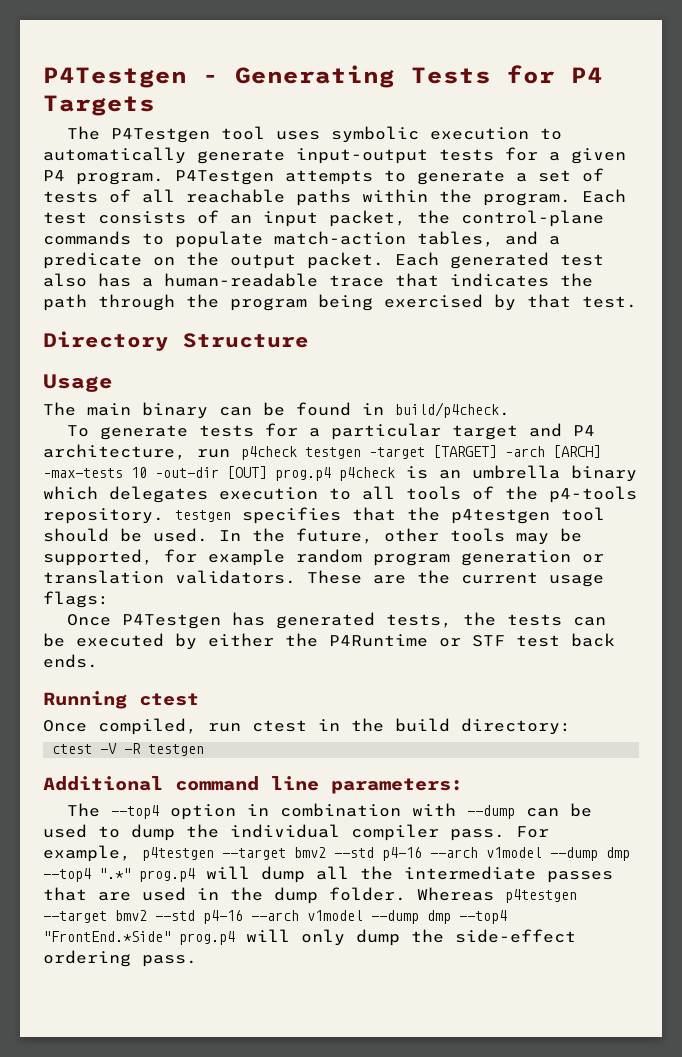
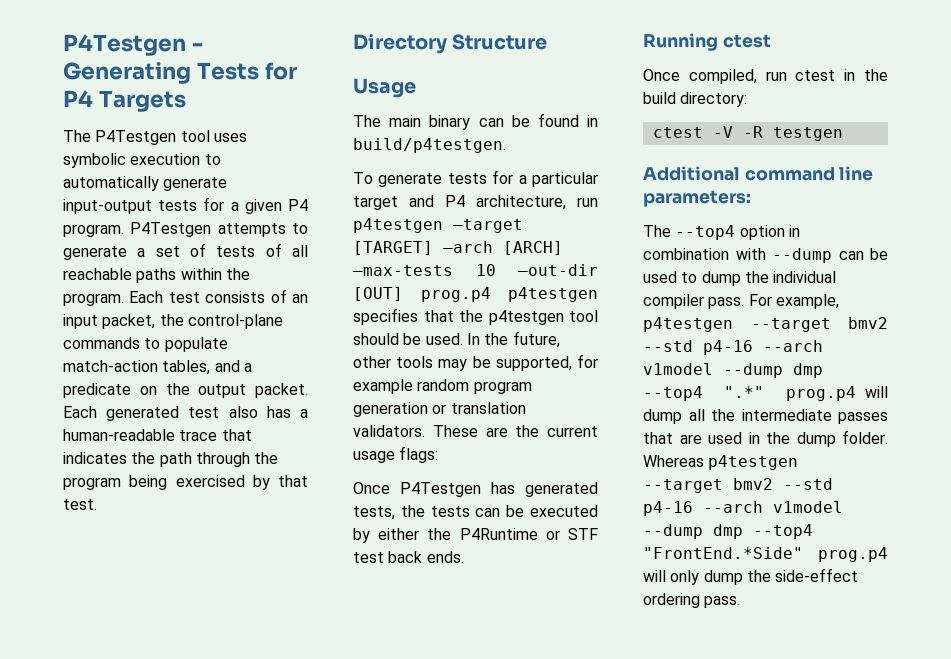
[395,402,510,418] build/p4check. -> [353,138,506,153] build/p4testgen.
[241,446,361,460] p4check testgen -> [353,218,443,233] p4testgen
[339,465,637,482] [43,486,637,503] [43,508,231,524] p4check is an umbrella binary which delegates execution to all tools of the p4-tools repository. testgen -> [508,287,598,302] p4testgen

